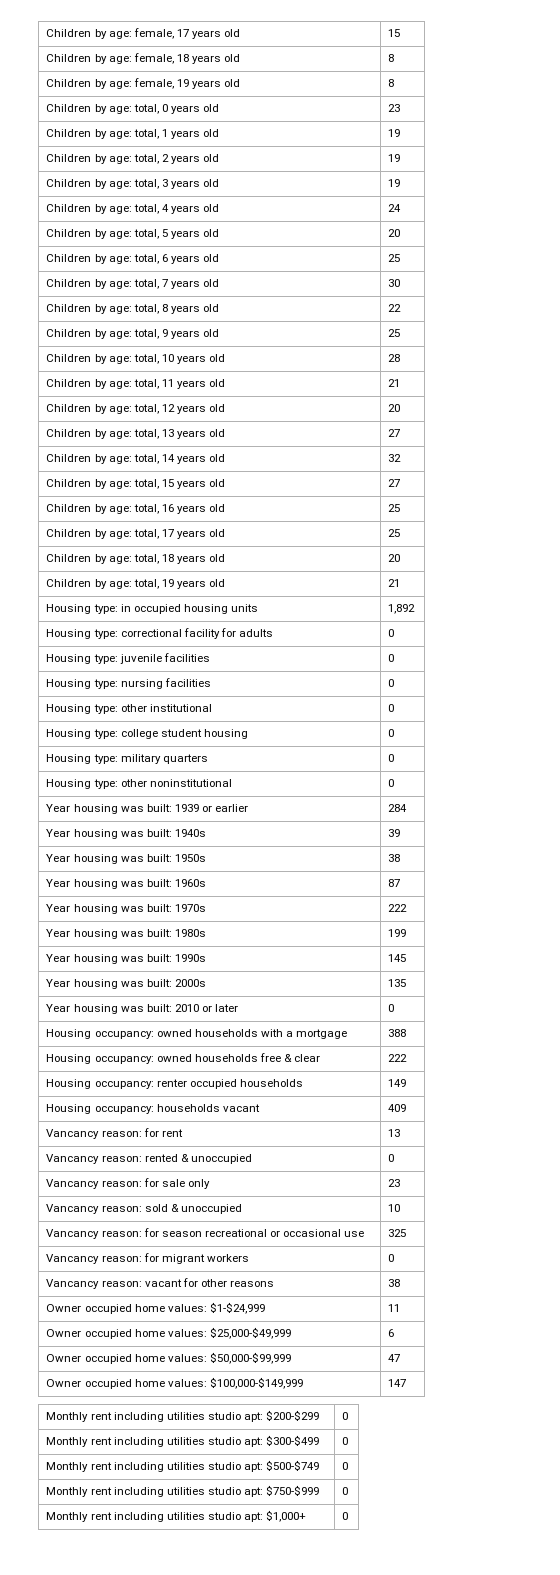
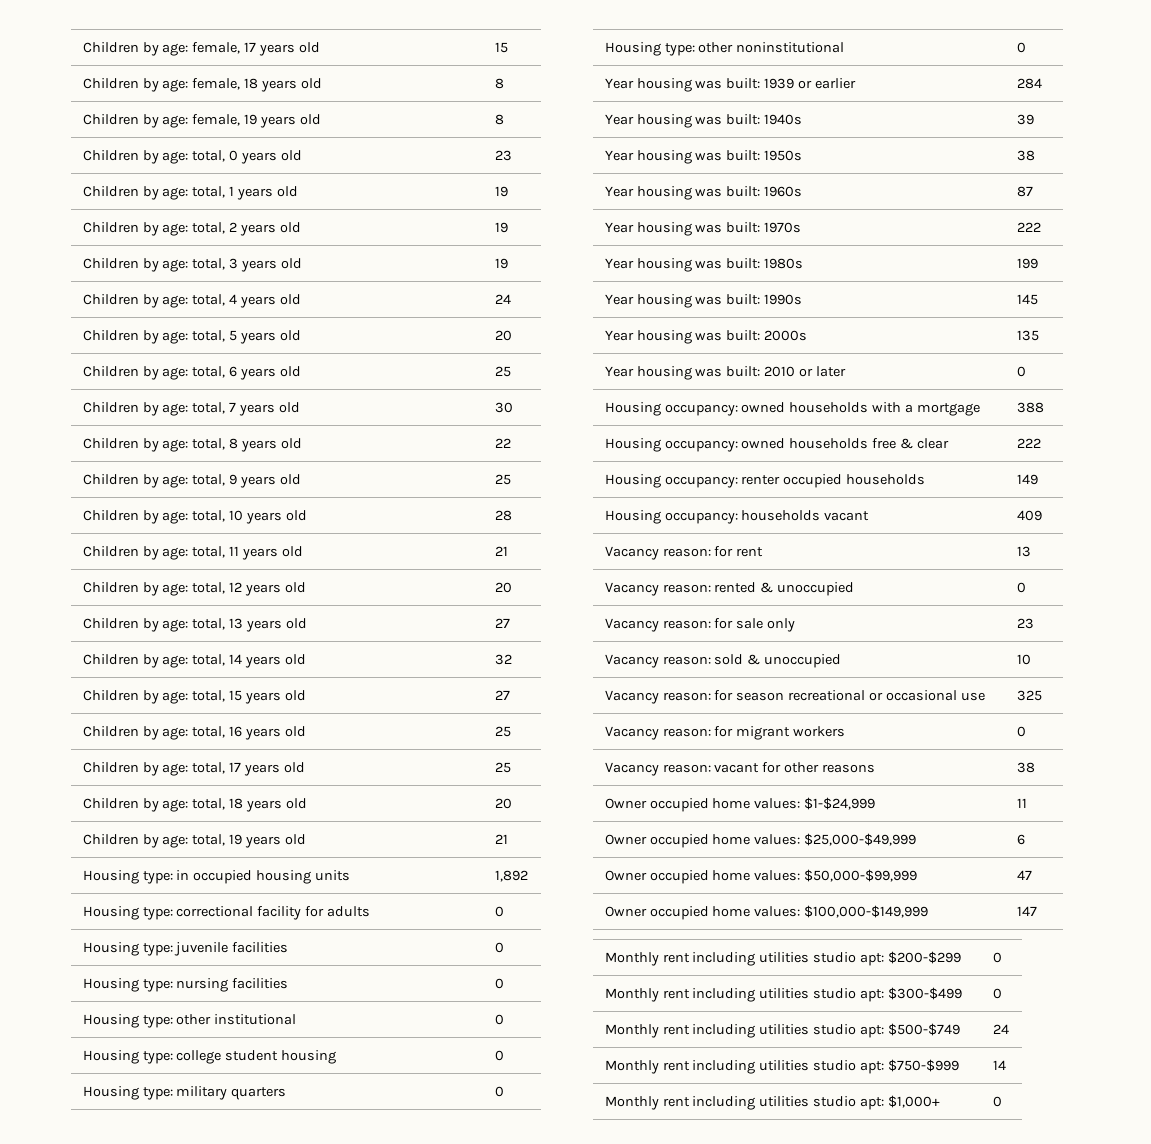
[46,1129,100,1139] Vancancy -> [604,546,659,560] Vacancy
[46,1154,100,1164] Vancancy -> [604,582,659,596] Vacancy
[46,1179,100,1189] Vancancy -> [604,618,659,632] Vacancy
[46,1204,100,1214] Vancancy -> [604,654,659,668] Vacancy
[46,1229,100,1239] Vancancy -> [604,690,659,704] Vacancy
[46,1254,100,1264] Vancancy -> [604,726,659,740] Vacancy
[46,1279,100,1289] Vancancy -> [604,762,659,776] Vacancy
[342,1462,349,1470] 0 -> [992,1024,1009,1034] 24
[342,1487,349,1495] 0 -> [992,1060,1006,1070] 14

